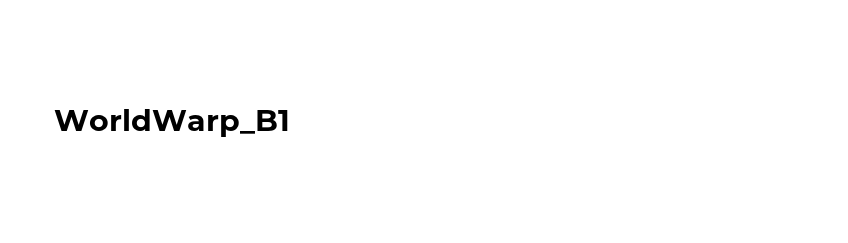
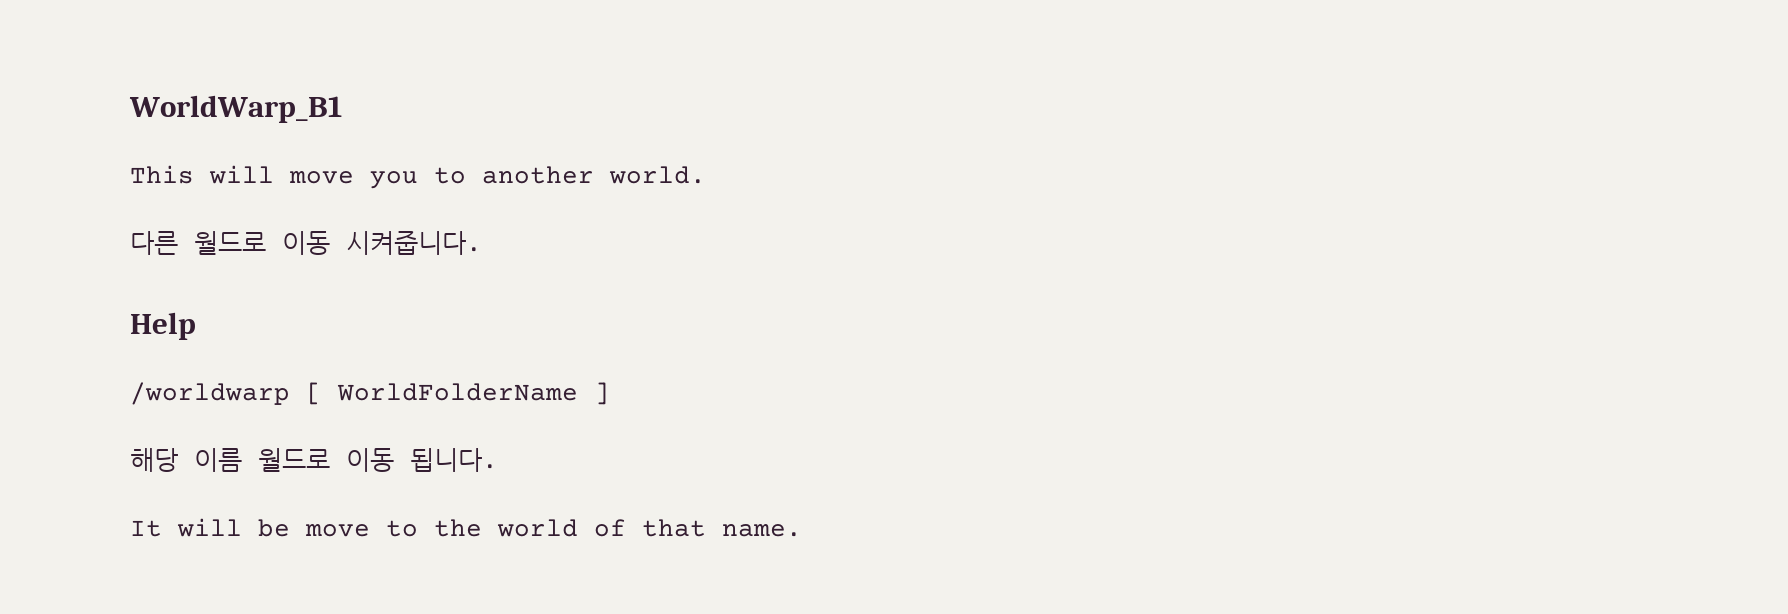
(290, 123) none -> [130,165,706,189] [130,231,482,255] [130,312,196,340] [130,382,610,405] [130,448,498,472] [130,518,802,537] // This will move you to another world. // 다른 월드로 이동 시켜줍니다. // Help // /worldwarp [ WorldFolderName ] // 해당 이름 월드로 이동 됩니다. // It will be move to the world of that name.

